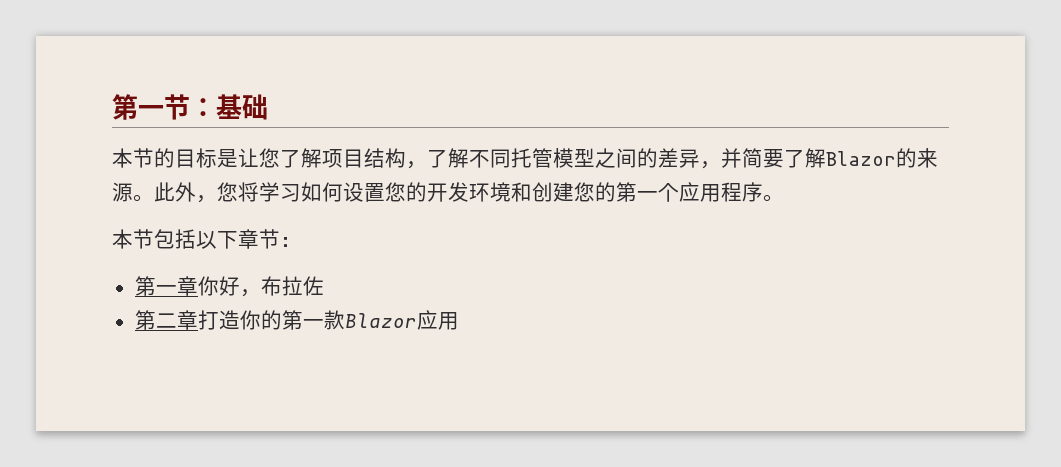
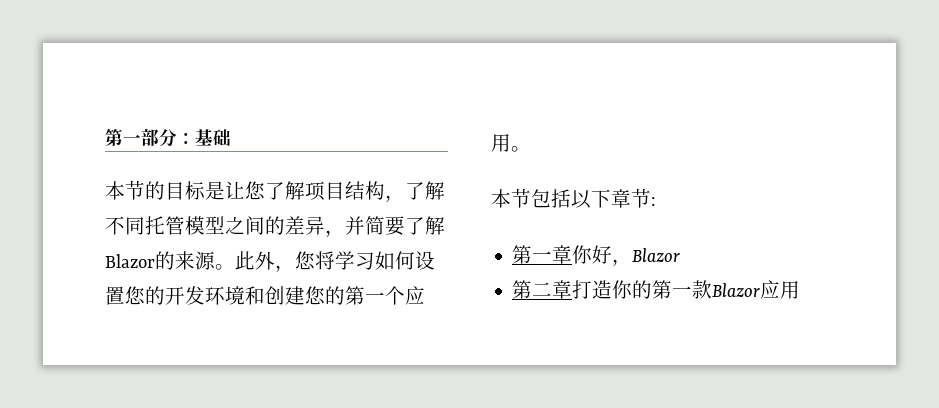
[112,94,190,120] 第一节 -> [105,128,177,147] 第一部分
[721,182,763,202] 程序 -> (511, 143) none
[260,276,324,296] 布拉佐 -> [632,248,681,262] Blazor

